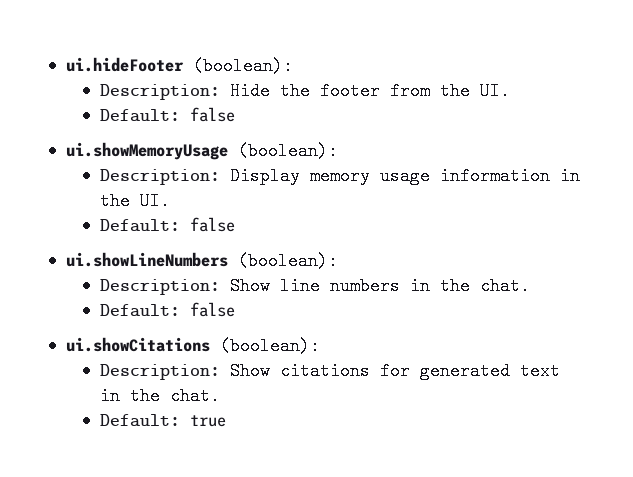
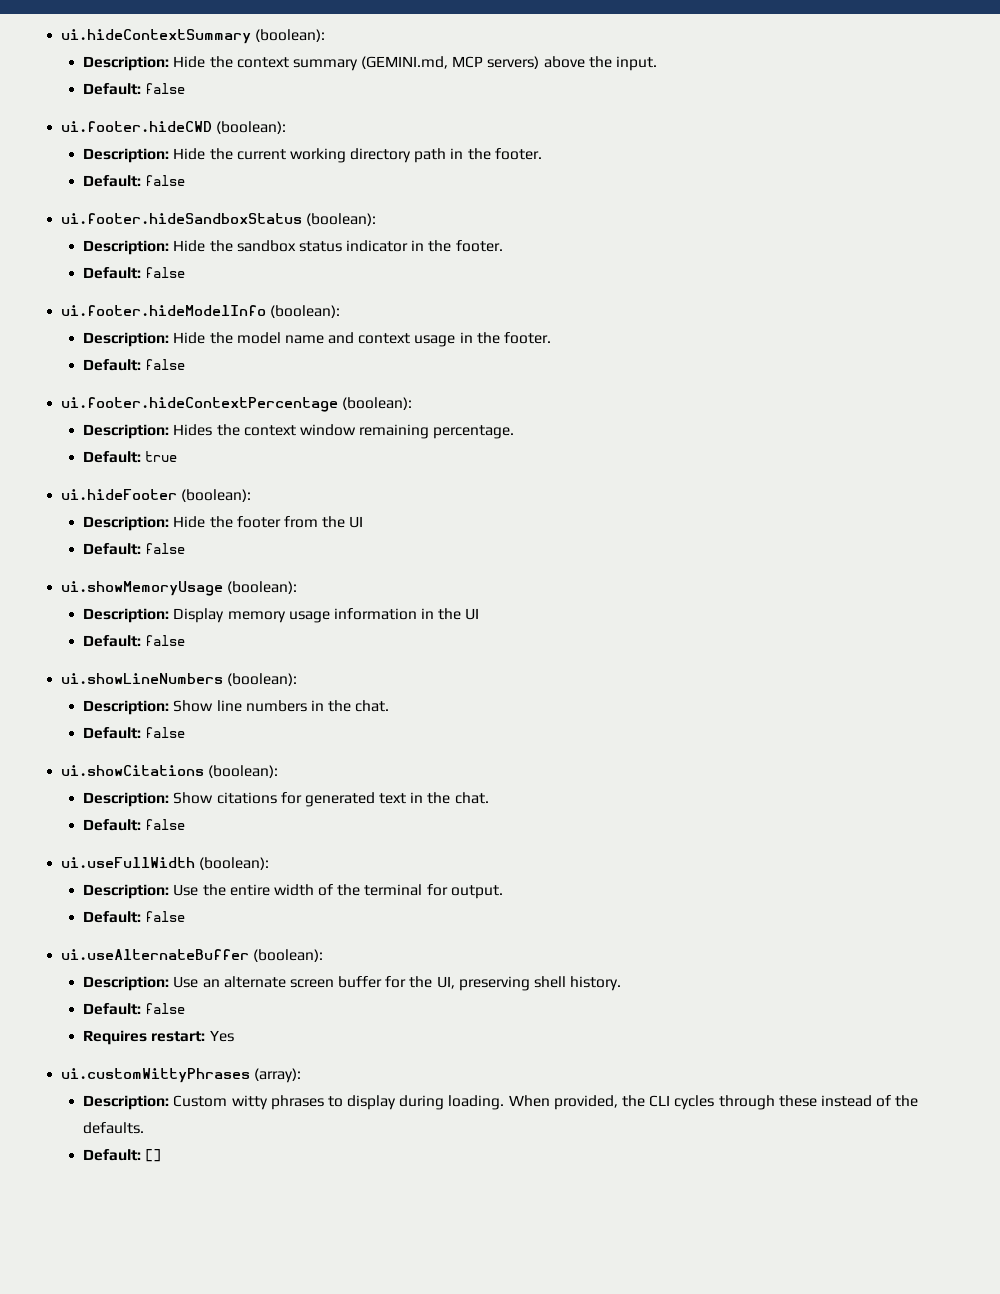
(65, 64) none -> [61,29,326,44] [83,56,658,71] [83,83,186,95] [61,121,287,134] [83,148,542,163] [83,175,186,187] [61,213,377,226] [83,240,503,255] [83,267,186,279] [61,305,341,318] [83,332,552,347] [83,359,186,371] [61,397,413,412] [83,424,515,439] [83,451,178,463] ui.hideContextSummary (boolean): // Description: Hide the context summary (GEMINI.md, MCP servers) above the input. // Default: false // ui.footer.hideCWD (boolean): // Description: Hide the current working directory path in the footer. // Default: false // ui.footer.hideSandboxStatus (boolean): // Description: Hide the sandbox status indicator in the footer. // Default: false // ui.footer.hideModelInfo (boolean): // Description: Hide the model name and context usage in the footer. // Default: false // ui.footer.hideContextPercentage (boolean): // Description: Hides the context window remaining percentage. // Default: true //
[480,82,511,100] UI. -> [349,516,364,528] UI
[140,192,171,210] UI. -> [465,608,480,620] UI
[190,415,227,427] true -> [145,819,186,830] [61,857,270,870] [83,884,503,899] [83,911,186,923] [61,949,324,962] [83,976,622,991] [83,1003,186,1015] [83,1030,234,1045] [61,1068,302,1083] [83,1095,919,1110] [83,1122,145,1134] [83,1149,162,1162] false // ui.useFullWidth (boolean): // Description: Use the entire width of the terminal for output. // Default: false // ui.useAlternateBuffer (boolean): // Description: Use an alternate screen buffer for the UI, preserving shell history. // Default: false // Requires restart: Yes // ui.customWittyPhrases (array): // Description: Custom witty phrases to display during loading. When provided, the CLI cycles through these instead of the defaults. // Default: []

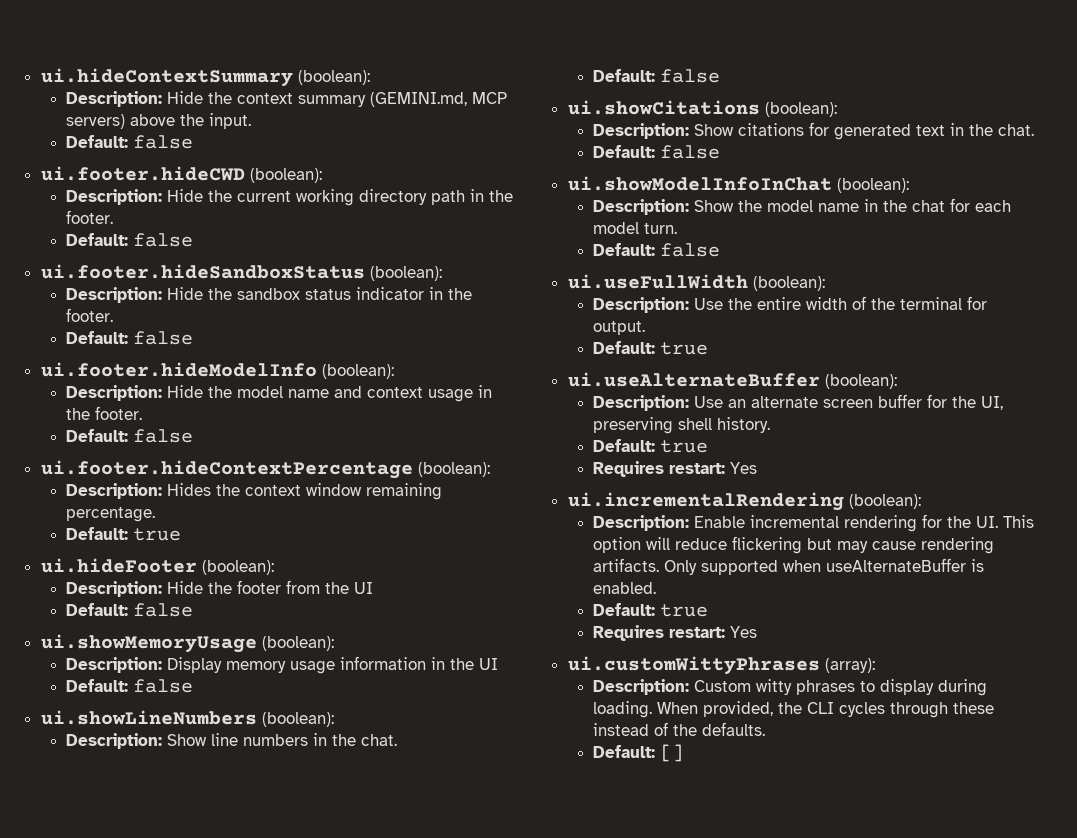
(186, 824) none -> [567,176,909,193] [593,198,1012,215] [593,222,678,234] [593,243,721,257] // ui.showModelInfoInChat (boolean): // Description: Show the model name in the chat for each model turn. // Default: false
[145,911,186,922] false -> [660,342,709,355] true
[145,1003,186,1014] false -> [660,440,709,453] [593,461,758,477] [567,492,921,511] [593,514,1035,532] [593,536,995,554] [593,558,985,575] [593,582,657,594] [593,603,709,617] true // Requires restart: Yes // ui.incrementalRendering (boolean): // Description: Enable incremental rendering for the UI. This option will reduce flickering but may cause rendering artifacts. Only supported when useAlternateBuffer is enabled. // Default: true

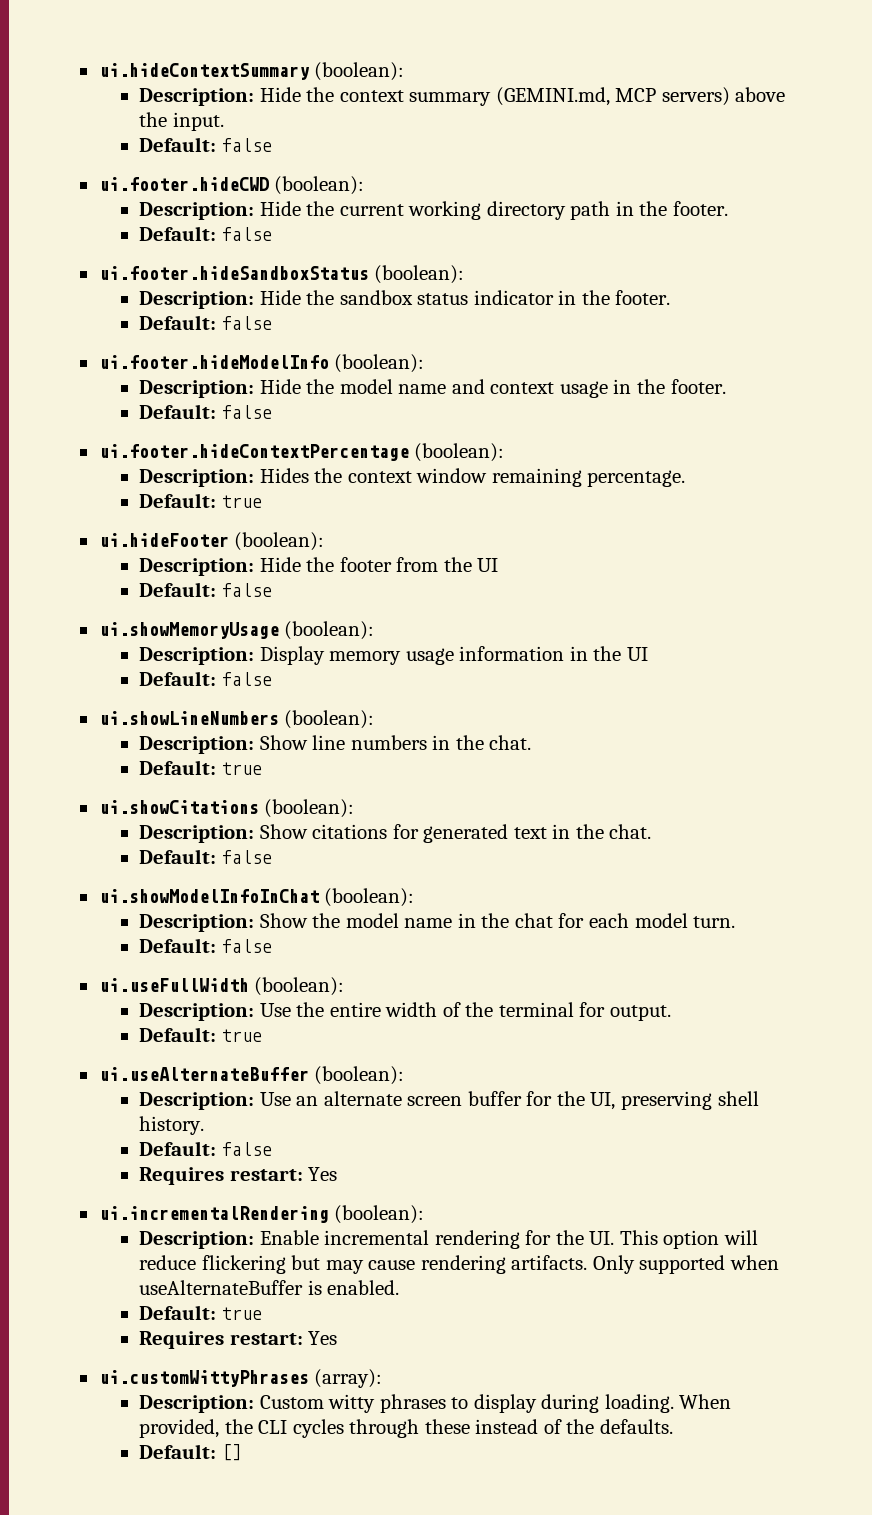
[660,69,721,83] false -> [221,762,262,775] true
[660,440,709,453] true -> [221,1142,272,1156] false

